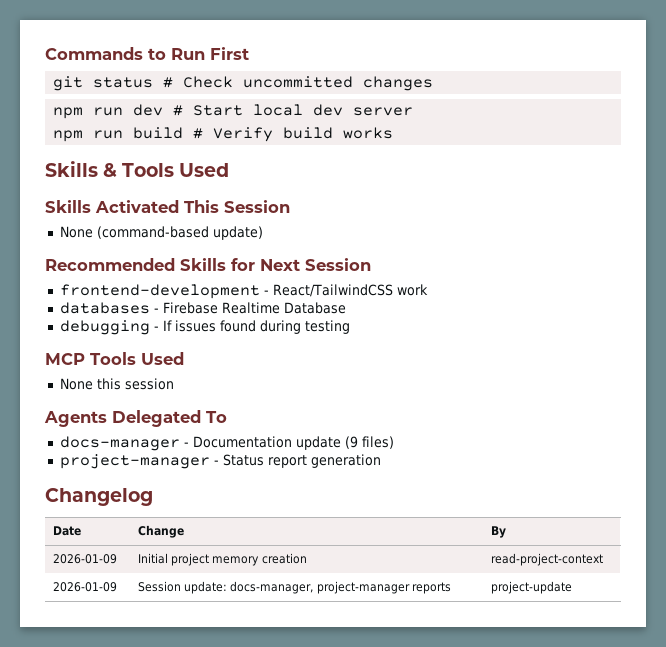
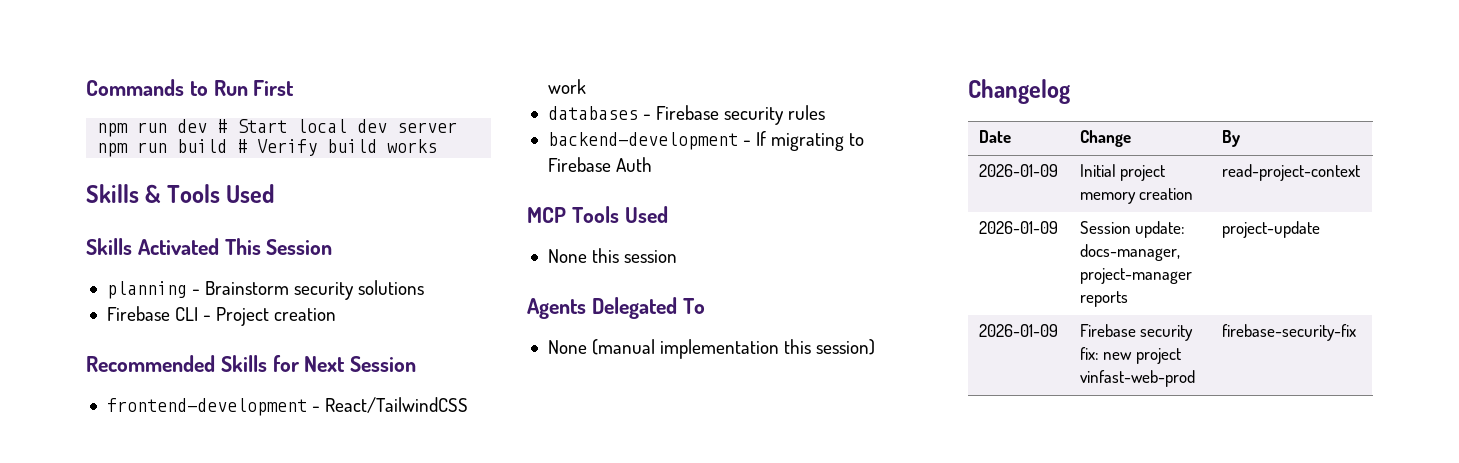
[53,76,434,91] // git status # Check uncommitted changes -> (295, 88) none
[59,226,263,240] None (command-based update) -> [106,280,425,300] [106,306,337,326] planning - Brainstorm security solutions // Firebase CLI - Project creation
[221,302,346,314] [59,320,350,335] Realtime Database // debugging - If issues found during testing -> [724,105,826,125] [547,131,865,151] [547,157,653,172] security rules // backend-development - If migrating to Firebase Auth
[59,436,394,451] [59,454,381,469] docs-manager - Documentation update (9 files) // project-manager - Status report generation -> [547,339,876,359] None (manual implementation this session)
(572, 587) none -> [978,324,1058,337] [1079,324,1194,341] [1079,347,1181,364] [1079,370,1195,387] [1221,324,1356,341] // 2026-01-09 | Firebase security fix: new project vinfast-web-prod | firebase-security-fix

